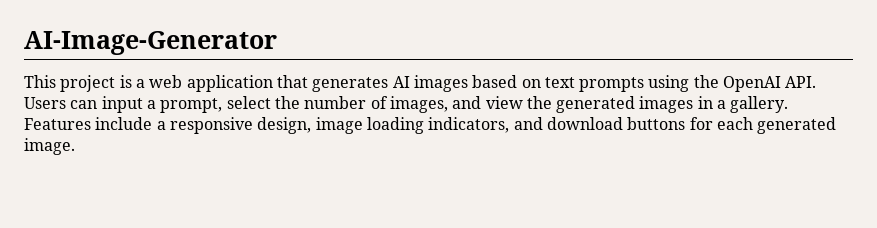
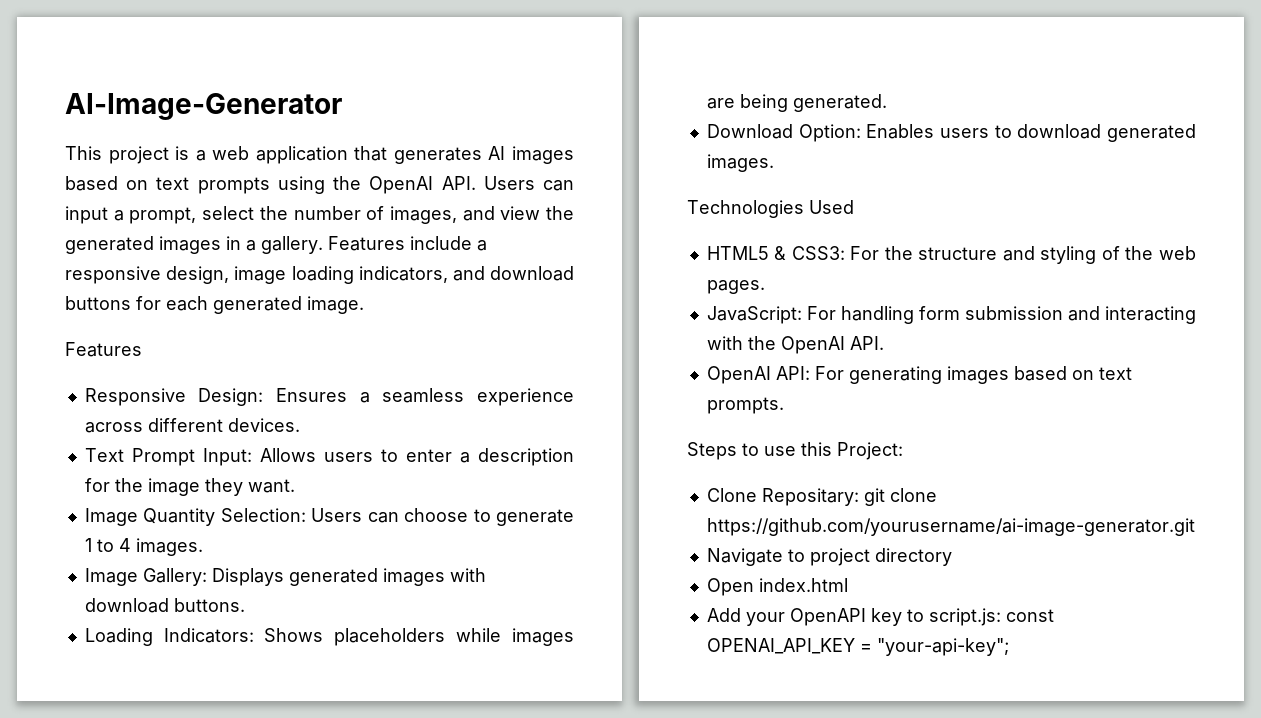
(75, 146) none -> [65,342,142,357] [84,388,574,406] [84,418,300,433] [84,448,574,466] [84,478,295,496] [84,508,574,526] [84,538,203,556] [84,568,486,586] [84,598,245,613] [84,628,574,646] [706,94,887,112] [706,124,1196,142] [706,154,774,172] [687,200,854,218] [706,246,1196,264] [706,280,765,294] [706,306,1196,324] [706,336,884,354] [706,366,1132,384] [706,397,784,414] [687,442,903,460] [706,488,937,506] [706,518,1195,536] [706,548,952,566] [706,578,848,596] [706,608,1054,626] [706,638,1009,656] // Features // Responsive Design: Ensures a seamless experience across different devices. // Text Prompt Input: Allows users to enter a description for the image they want. // Image Quantity Selection: Users can choose to generate 1 to 4 images. // Image Gallery: Displays generated images with download buttons. // Loading Indicators: Shows placeholders while images are being generated. // Download Option: Enables users to download generated images. // Technologies Used // HTML5 & CSS3: For the structure and styling of the web pages. // JavaScript: For handling form submission and interacting with the OpenAI API. // OpenAI API: For generating images based on text prompts. // Steps to use this Project: // Clone Repositary: git clone https://github.com/yourusername/ai-image-generator.git // Navigate to project directory // Open index.html // Add your OpenAPI key to script.js: const OPENAI_API_KEY = "your-api-key";

